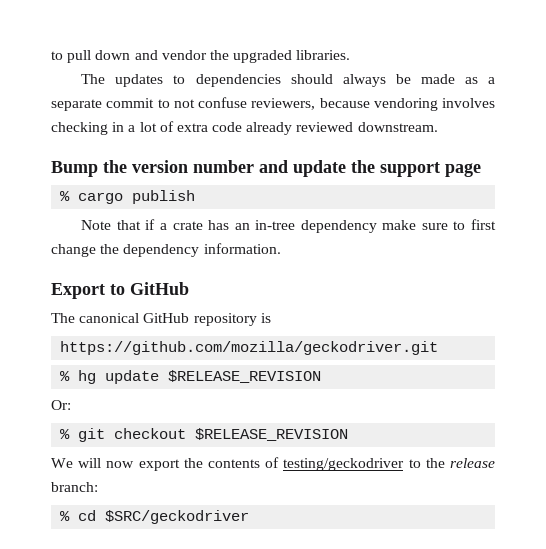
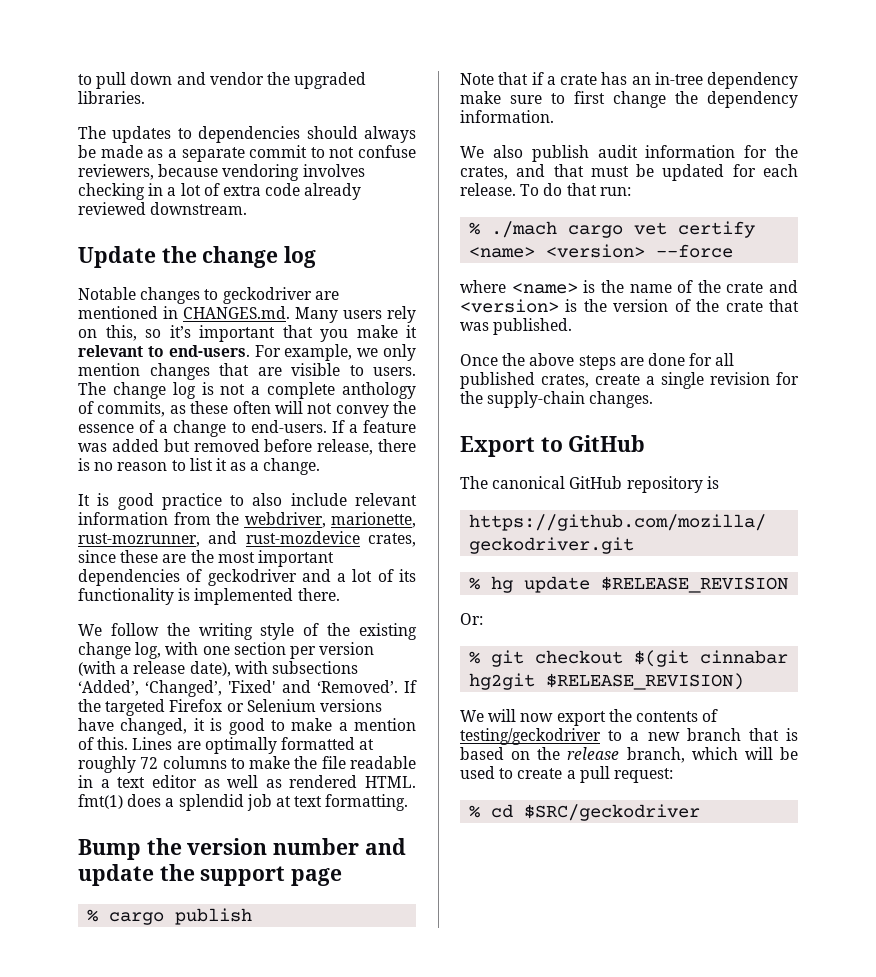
(438, 127) none -> [78,246,317,268] [78,287,339,304] [78,306,416,323] [78,325,417,342] [78,344,416,361] [78,363,416,380] [78,382,416,399] [78,401,416,418] [78,420,416,437] [78,439,416,455] [78,458,321,475] [78,493,417,510] [78,512,416,528] [78,531,416,547] [78,550,334,567] [78,569,416,586] [78,588,340,605] [78,623,417,640] [78,642,375,659] [78,661,358,677] [78,680,417,697] [78,699,382,716] [78,718,416,735] [78,737,375,754] [78,756,416,773] [78,775,416,788] [78,794,409,811] // Update the change log // Notable changes to geckodriver are mentioned in CHANGES.md. Many users rely on this, so it’s important that you make it relevant to end-users. For example, we only mention changes that are visible to users. The change log is not a complete anthology of commits, as these often will not convey the essence of a change to end-users. If a feature was added but removed before release, there is no reason to list it as a change. // It is good practice to also include relevant information from the webdriver, marionette, rust-mozrunner, and rust-mozdevice crates, since these are the most important dependencies of geckodriver and a lot of its functionality is implemented there. // We follow the writing style of the existing change log, with one section per version (with a release date), with subsections ‘Added’, ‘Changed’, 'Fixed' and ‘Removed’. If the targeted Firefox or Selenium versions have changed, it is good to make a mention of this. Lines are optimally formatted at roughly 72 columns to make the file readable in a text editor as well as rendered HTML. fmt(1) does a splendid job at text formatting.
(281, 248) none -> [460,145,798,162] [460,164,798,181] [460,183,631,196] [469,221,756,238] [469,244,734,258] [460,280,798,294] [460,299,799,313] [460,318,573,335] [460,353,735,370] [460,372,799,389] [460,391,654,408] // We also publish audit information for the crates, and that must be updated for each release. To do that run: // % ./mach cargo vet certify <name> <version> --force // where <name> is the name of the crate and <version> is the version of the crate that was published. // Once the above steps are done for all published crates, create a single revision for the supply-chain changes.
[195,428,349,441] $RELEASE_REVISION -> [634,650,789,667] [469,673,745,690] $(git cinnabar hg2git $RELEASE_REVISION)
[425,458,495,468] [51,482,98,492] the release branch: -> [630,728,798,741] [460,747,798,763] [460,766,673,783] a new branch that is based on the release branch, which will be used to create a pull request:

